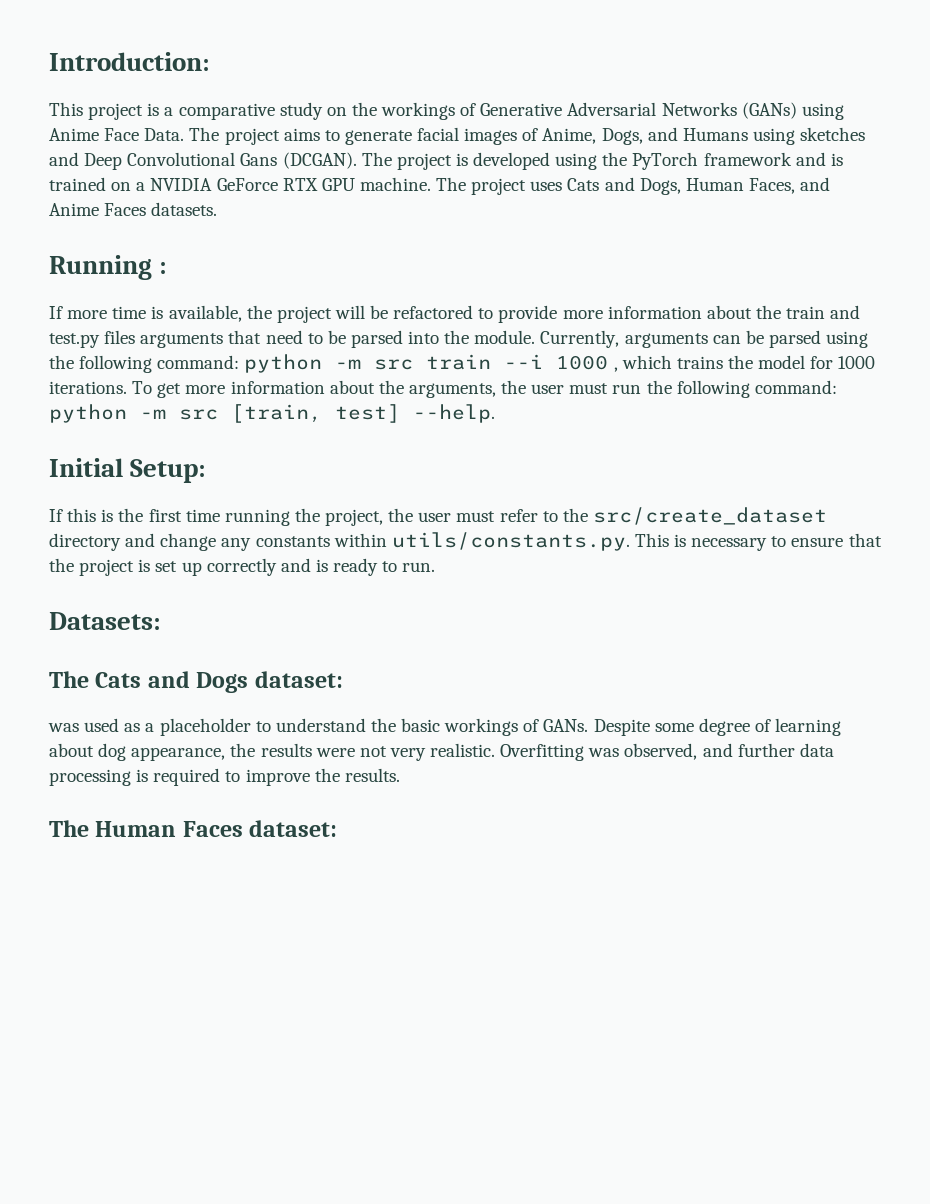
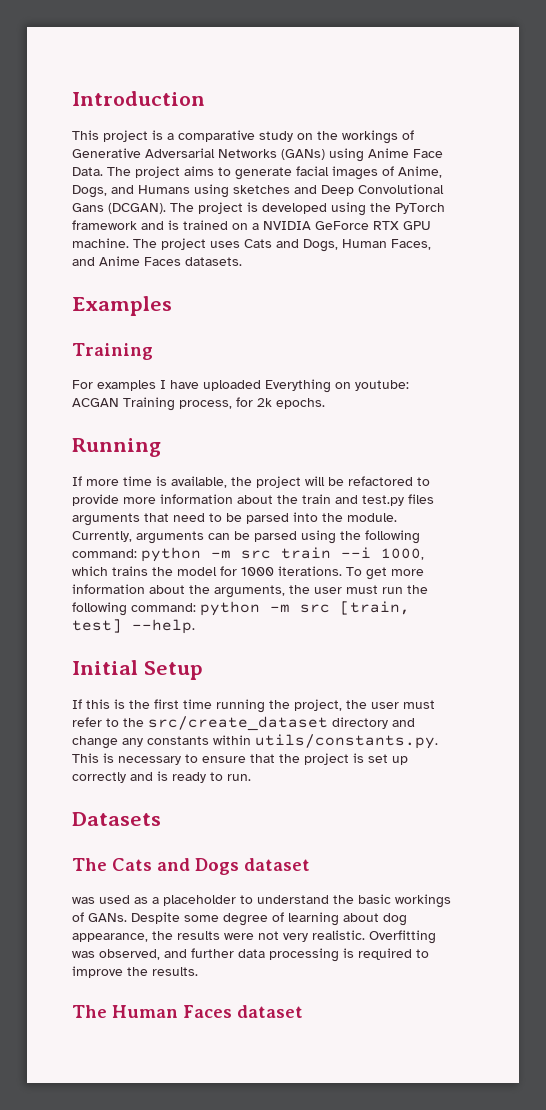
[49,52,210,71] Introduction: -> [72,91,205,106] Introduction
(218, 209) none -> [72,296,172,316] [72,343,153,360] [72,379,409,393] [72,397,325,411] // Examples // Training // For examples I have uploaded Everything on youtube: ACGAN Training process, for 2k epochs.
[159,262,168,274] : -> (161, 447) none
[556,355,618,372] 1000 , -> [381,548,424,560] 1000,
[130,459,207,483] Setup: -> [143,661,203,680] Setup
[49,612,161,630] Datasets: -> [72,812,161,826] Datasets
[254,671,343,688] dataset: -> [244,858,310,871] dataset
[249,820,338,837] dataset: -> [237,1005,303,1018] dataset

